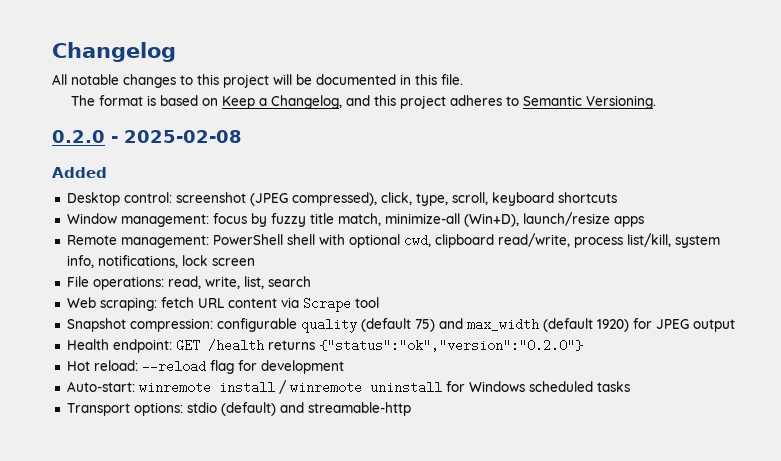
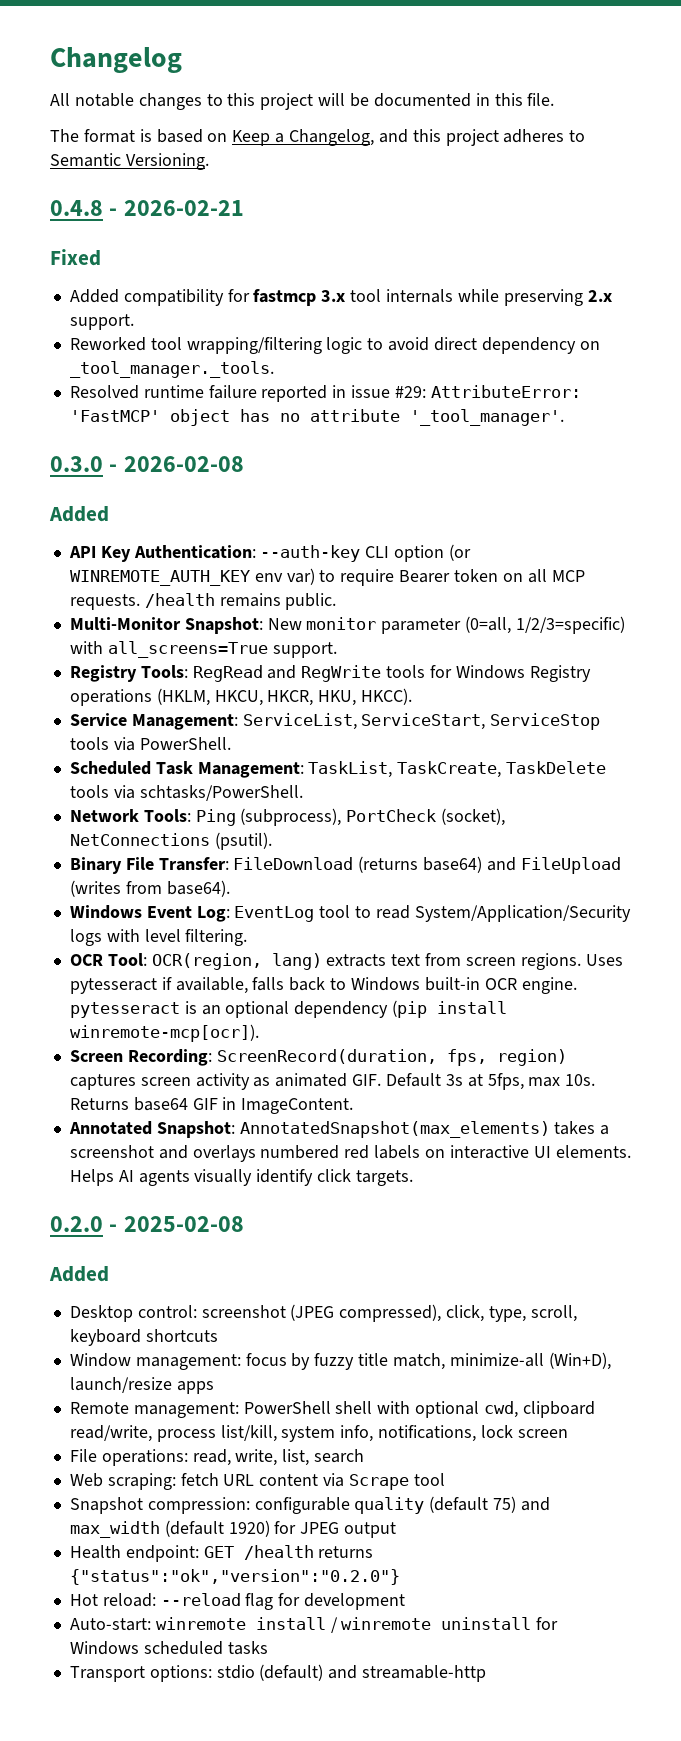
(656, 102) none -> [50,200,244,216] [50,249,101,266] [69,289,612,306] [69,314,134,330] [69,337,600,354] [69,361,274,378] [69,385,581,402] [69,409,564,426] [50,456,244,472] [49,506,109,522] [68,544,471,562] [69,568,585,586] [69,593,337,610] [69,616,625,634] [69,641,337,658] [69,665,591,682] [69,688,413,706] [69,713,601,730] [69,737,231,751] [69,761,607,778] [69,785,303,801] [69,808,506,826] [69,832,272,850] [69,856,621,874] [69,880,230,897] [69,905,631,922] [69,929,248,946] [69,953,623,970] [69,977,577,994] [69,1000,508,1018] [69,1024,259,1042] [69,1049,567,1066] [69,1073,596,1090] [69,1097,354,1114] [68,1121,610,1138] [69,1145,631,1162] [69,1169,413,1186] // 0.4.8 - 2026-02-21 // Fixed // Added compatibility for fastmcp 3.x tool internals while preserving 2.x support. // Reworked tool wrapping/filtering logic to avoid direct dependency on _tool_manager._tools. // Resolved runtime failure reported in issue #29: AttributeError: 'FastMCP' object has no attribute '_tool_manager'. // 0.3.0 - 2026-02-08 // Added // API Key Authentication: --auth-key CLI option (or WINREMOTE_AUTH_KEY env var) to require Bearer token on all MCP requests. /health remains public. // Multi-Monitor Snapshot: New monitor parameter (0=all, 1/2/3=specific) with all_screens=True support. // Registry Tools: RegRead and RegWrite tools for Windows Registry operations (HKLM, HKCU, HKCR, HKU, HKCC). // Service Management: ServiceList, ServiceStart, ServiceStop tools via PowerShell. // Scheduled Task Management: TaskList, TaskCreate, TaskDelete tools via schtasks/PowerShell. // Network Tools: Ping (subprocess), PortCheck (socket), NetConnections (psutil). // Binary File Transfer: FileDownload (returns base64) and FileUpload (writes from base64). // Windows Event Log: EventLog tool to read System/Application/Security logs with level filtering. // OCR Tool: OCR(region, lang) extracts text from screen regions. Uses pytesseract if available, falls back to Windows built-in OCR engine. pytesseract is an optional dependency (pip install winremote-mcp[ocr]). // Screen Recording: ScreenRecord(duration, fps, region) captures screen activity as animated GIF. Default 3s at 5fps, max 10s. Returns base64 GIF in ImageContent. // Annotated Snapshot: AnnotatedSnapshot(max_elements) takes a screenshot and overlays numbered red labels on interactive UI elements. Helps AI agents visually identify click targets.

